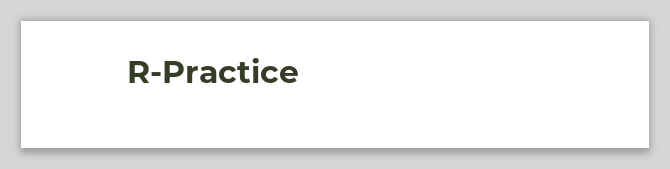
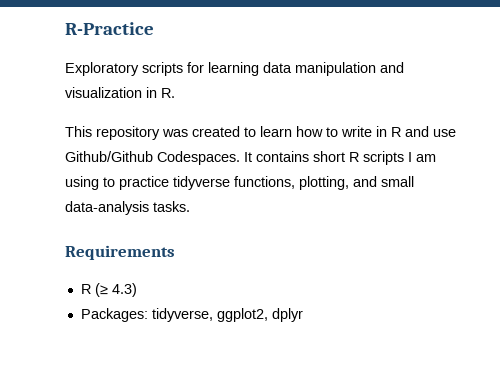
(299, 70) none -> [65,62,404,76] [65,87,175,98] [65,126,456,140] [65,151,436,165] [65,176,414,190] [65,201,190,215] [65,245,175,260] [80,283,137,297] [80,308,303,322] // Exploratory scripts for learning data manipulation and visualization in R. // This repository was created to learn how to write in R and use Github/Github Codespaces. It contains short R scripts I am using to practice tidyverse functions, plotting, and small data-analysis tasks. // Requirements // R (≥ 4.3) // Packages: tidyverse, ggplot2, dplyr

